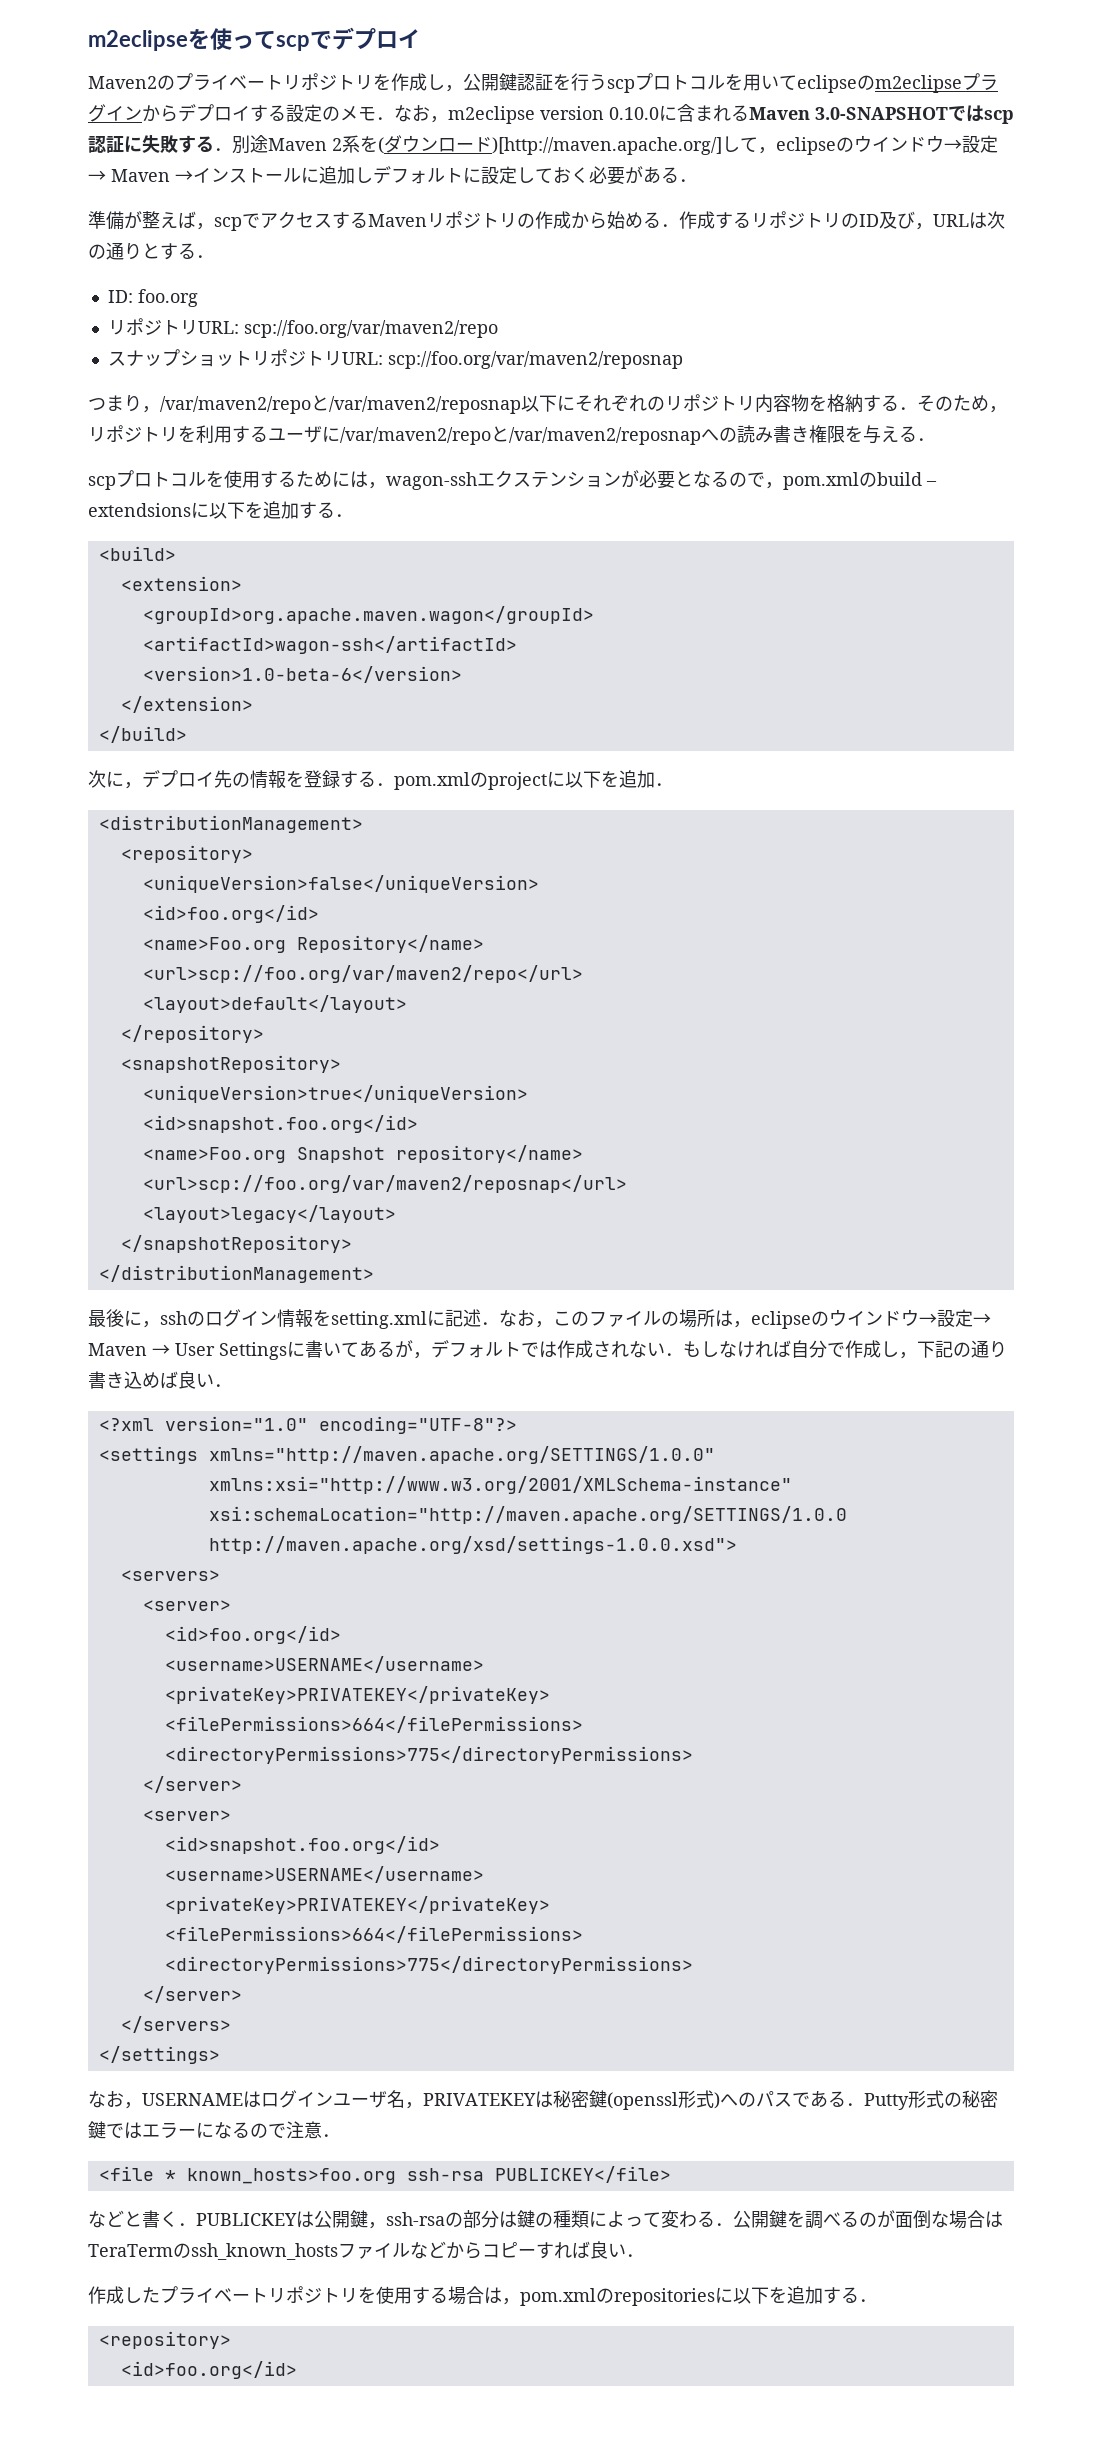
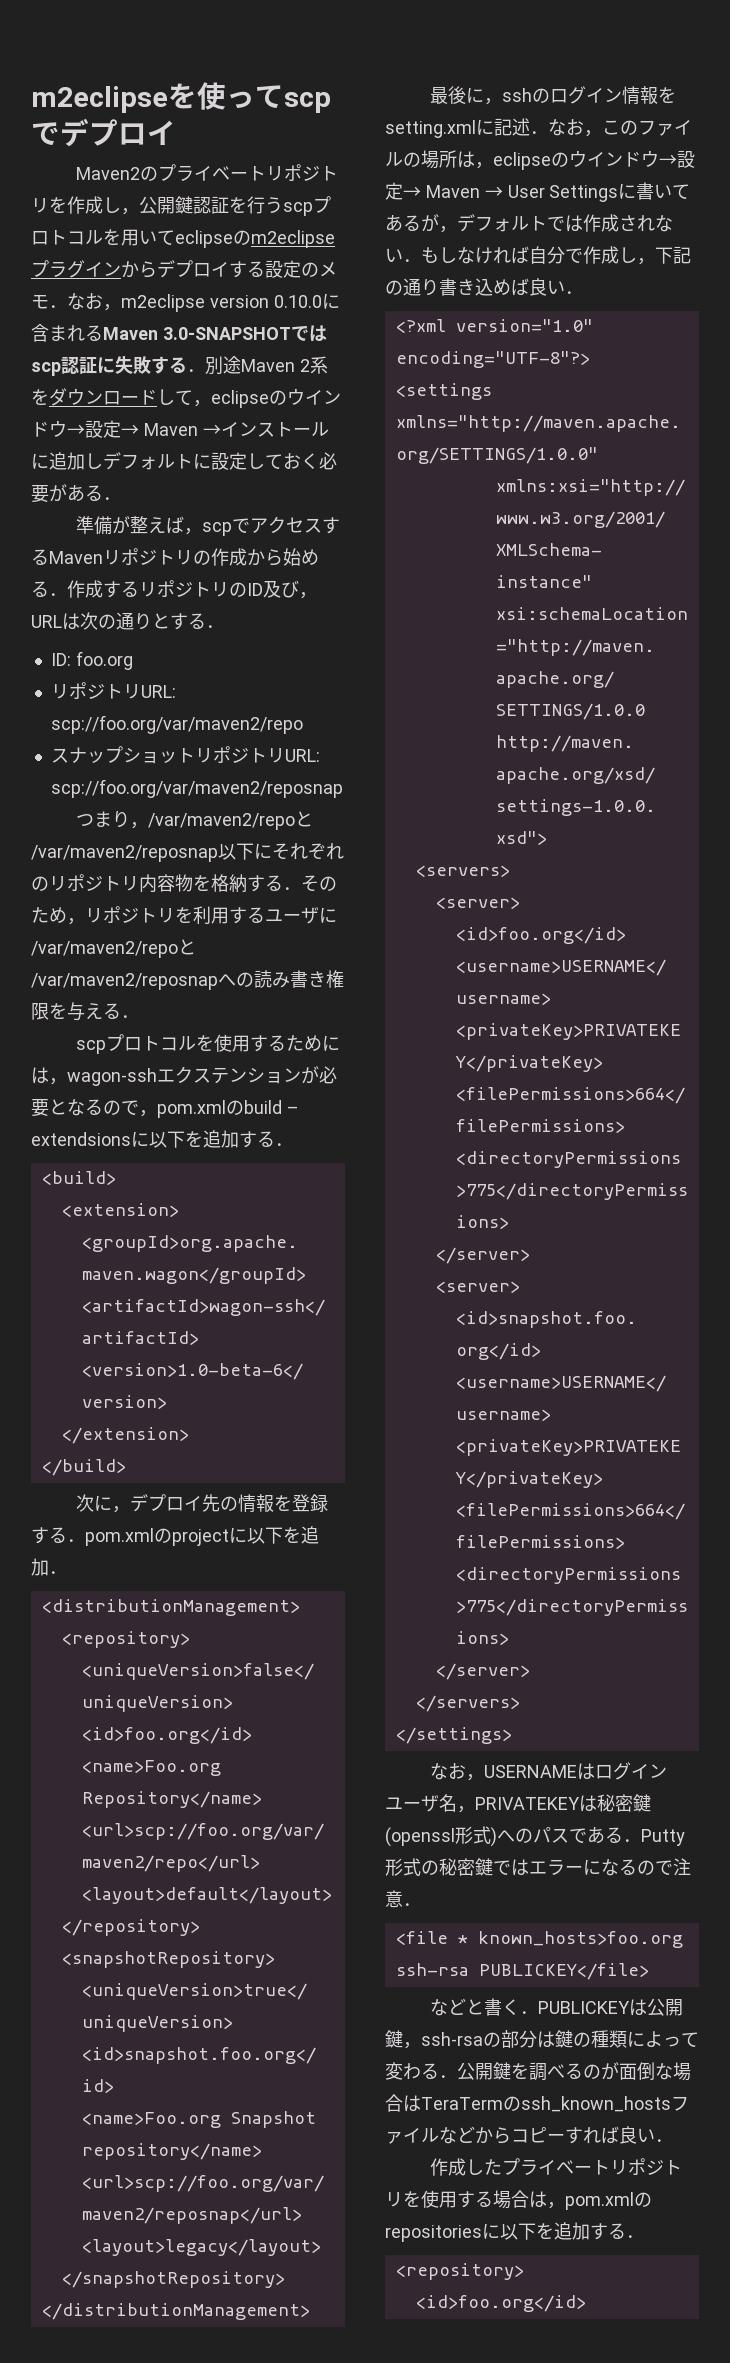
[378,137,384,154] ( -> (49, 397) none
[492,137,722,155] )[http://maven.apache.org/] -> (157, 397) none

